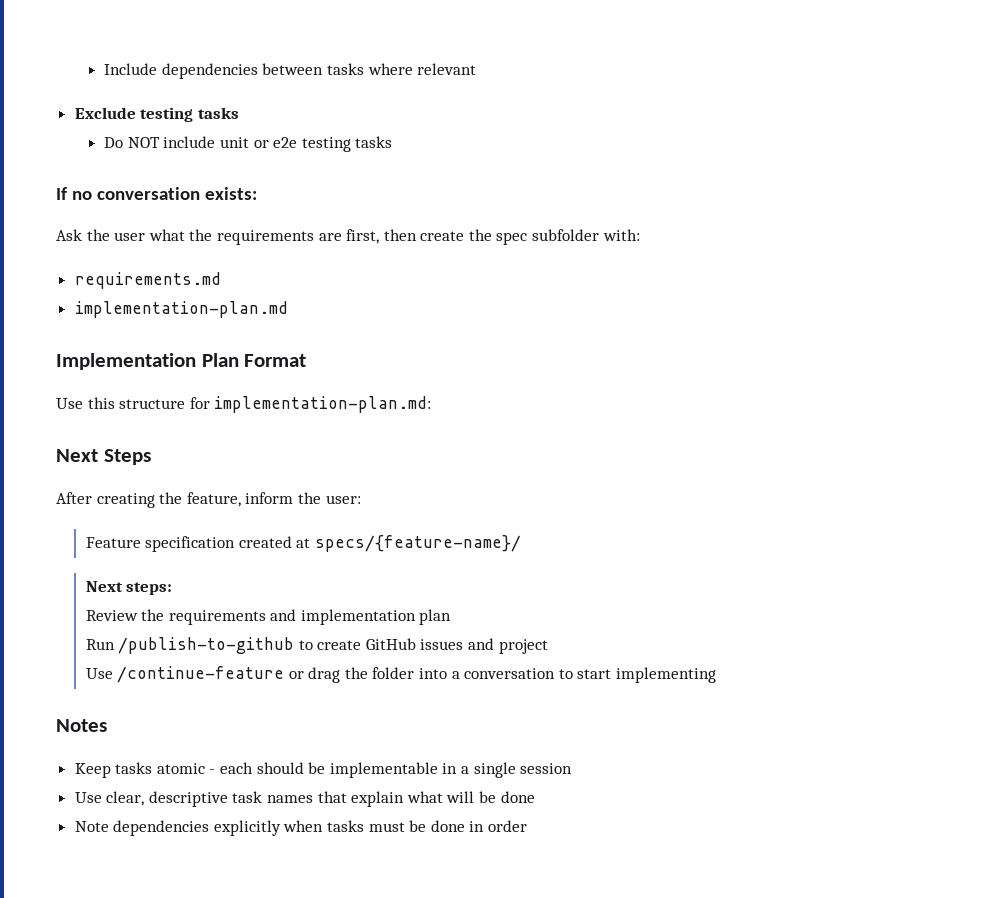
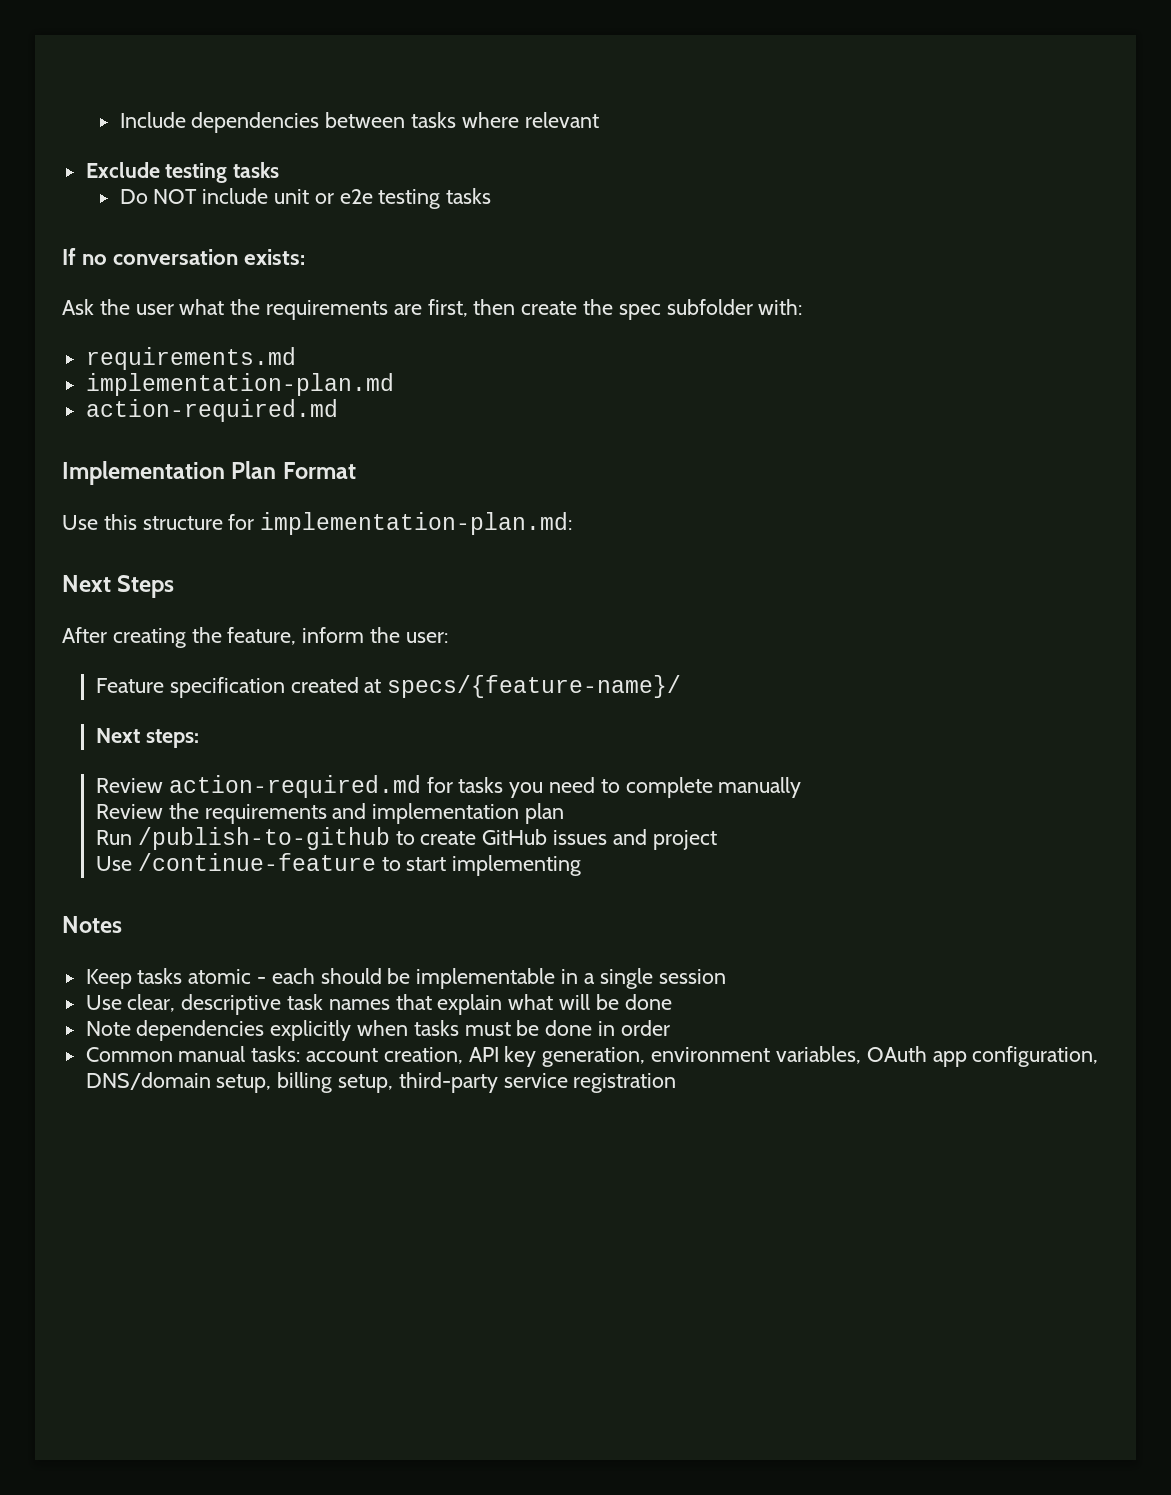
(288, 309) none -> [85,399,338,422] // action-required.md
(173, 588) none -> [95,775,802,798] // Review action-required.md for tasks you need to complete manually
[288,667,556,683] or drag the folder into a conversation -> (376, 862) none
(528, 826) none -> [85,1046,1099,1067] [85,1072,677,1093] // Common manual tasks: account creation, API key generation, environment variables, OAuth app configuration, DNS/domain setup, billing setup, third-party service registration

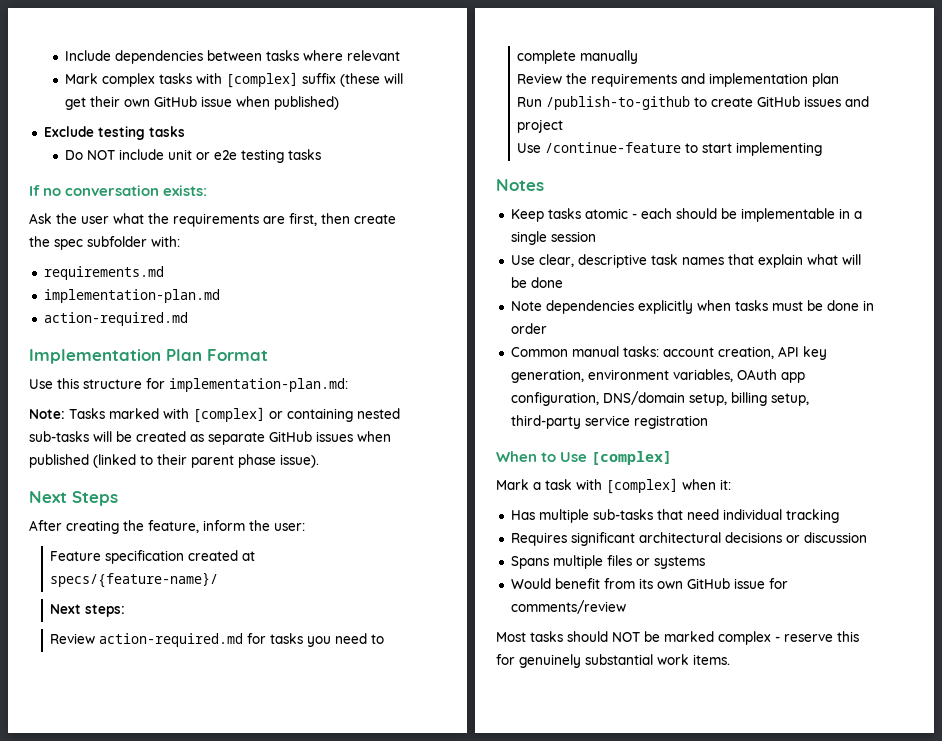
(599, 120) none -> [64,72,403,88] [64,96,339,110] // Mark complex tasks with [complex] suffix (these will get their own GitHub issue when published)
(573, 523) none -> [29,407,400,423] [29,431,391,445] [29,454,319,468] // Note: Tasks marked with [complex] or containing nested sub-tasks will be created as separate GitHub issues when published (linked to their parent phase issue).
(677, 1083) none -> [496,451,673,465] [496,478,731,494] [510,509,839,523] [510,532,867,546] [510,555,705,569] [510,578,788,589] [510,600,626,614] [496,631,859,645] [496,654,730,668] // When to Use [complex] // Mark a task with [complex] when it: // Has multiple sub-tasks that need individual tracking // Requires significant architectural decisions or discussion // Spans multiple files or systems // Would benefit from its own GitHub issue for comments/review // Most tasks should NOT be marked complex - reserve this for genuinely substantial work items.

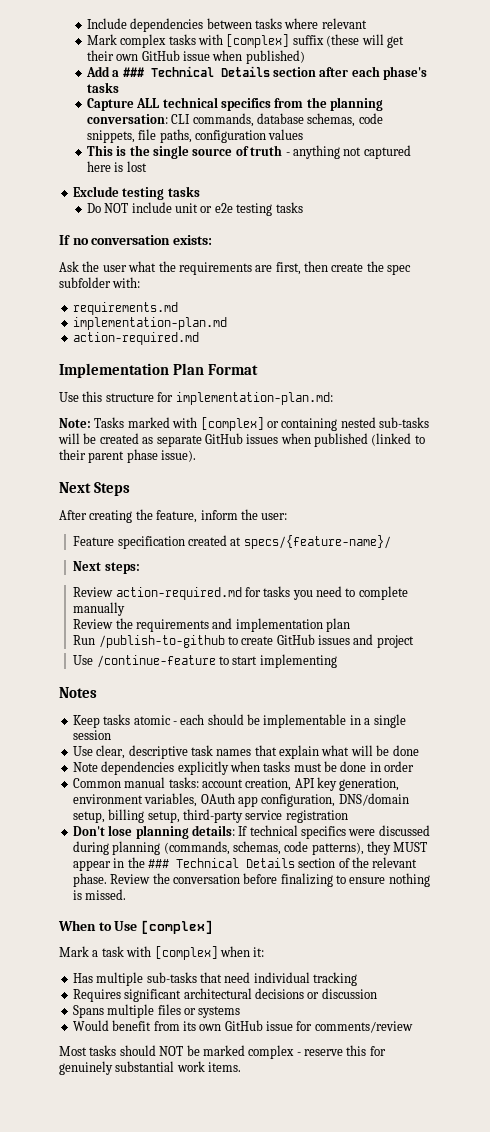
(339, 103) none -> [85,66,428,80] [86,82,119,93] [86,97,384,111] [86,113,383,127] [86,129,304,143] [86,145,411,159] [86,161,147,172] // Add a ### Technical Details section after each phase's tasks // Capture ALL technical specifics from the planning conversation: CLI commands, database schemas, code snippets, file paths, configuration values // This is the single source of truth - anything not captured here is lost
(708, 422) none -> [72,825,430,839] [72,841,428,855] [72,857,418,871] [72,873,430,887] [72,889,127,900] // Don't lose planning details: If technical specifics were discussed during planning (commands, schemas, code patterns), they MUST appear in the ### Technical Details section of the relevant phase. Review the conversation before finalizing to ensure nothing is missed.

